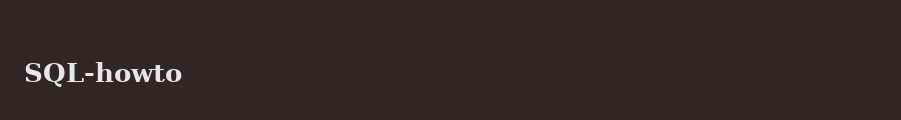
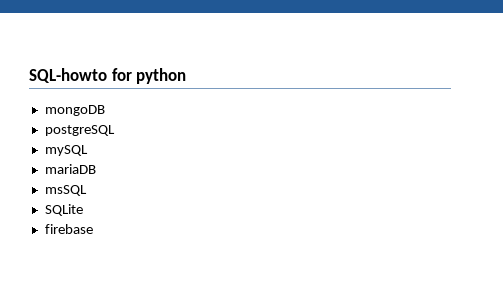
(182, 74) none -> [111,68,187,84] [44,105,105,116] [44,125,115,136] [44,145,88,156] [44,164,96,174] [44,185,87,196] [44,204,83,216] [44,224,93,234] for python // mongoDB // postgreSQL // mySQL // mariaDB // msSQL // SQLite // firebase

